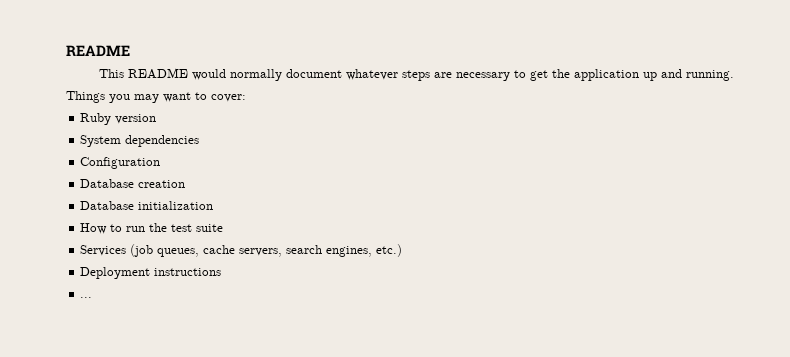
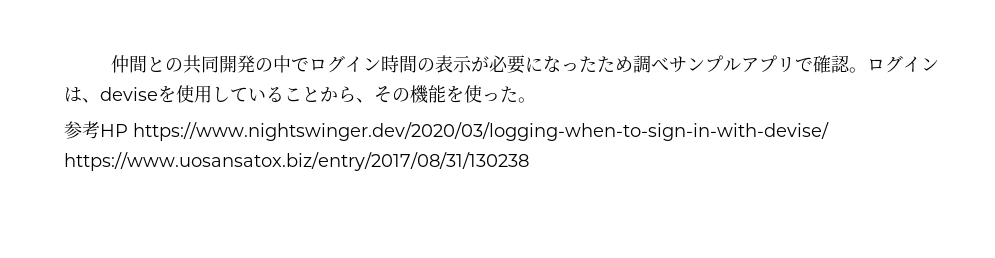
[66,45,130,56] [99,68,735,81] [66,91,246,103] [80,113,157,125] [80,135,200,147] [80,157,161,169] [80,179,186,188] [80,201,214,210] [80,223,224,234] [80,244,403,257] [80,267,222,279] [80,297,93,298] README // This README would normally document whatever steps are necessary to get the application up and running. // Things you may want to cover: // Ruby version // System dependencies // Configuration // Database creation // Database initialization // How to run the test suite // Services (job queues, cache servers, search engines, etc.) // Deployment instructions // ... -> [110,55,939,74] [64,85,536,104] [64,121,829,141] [64,152,529,171] 仲間との共同開発の中でログイン時間の表示が必要になったため調べサンプルアプリで確認。ログインは、deviseを使用していることから、その機能を使った。 // 参考HP https://www.nightswinger.dev/2020/03/logging-when-to-sign-in-with-devise/ https://www.uosansatox.biz/entry/2017/08/31/130238

